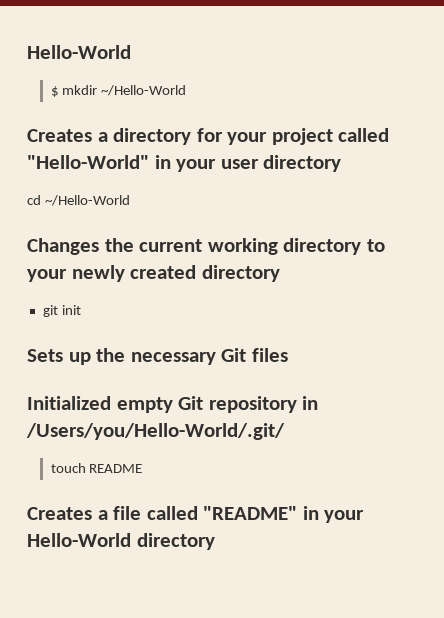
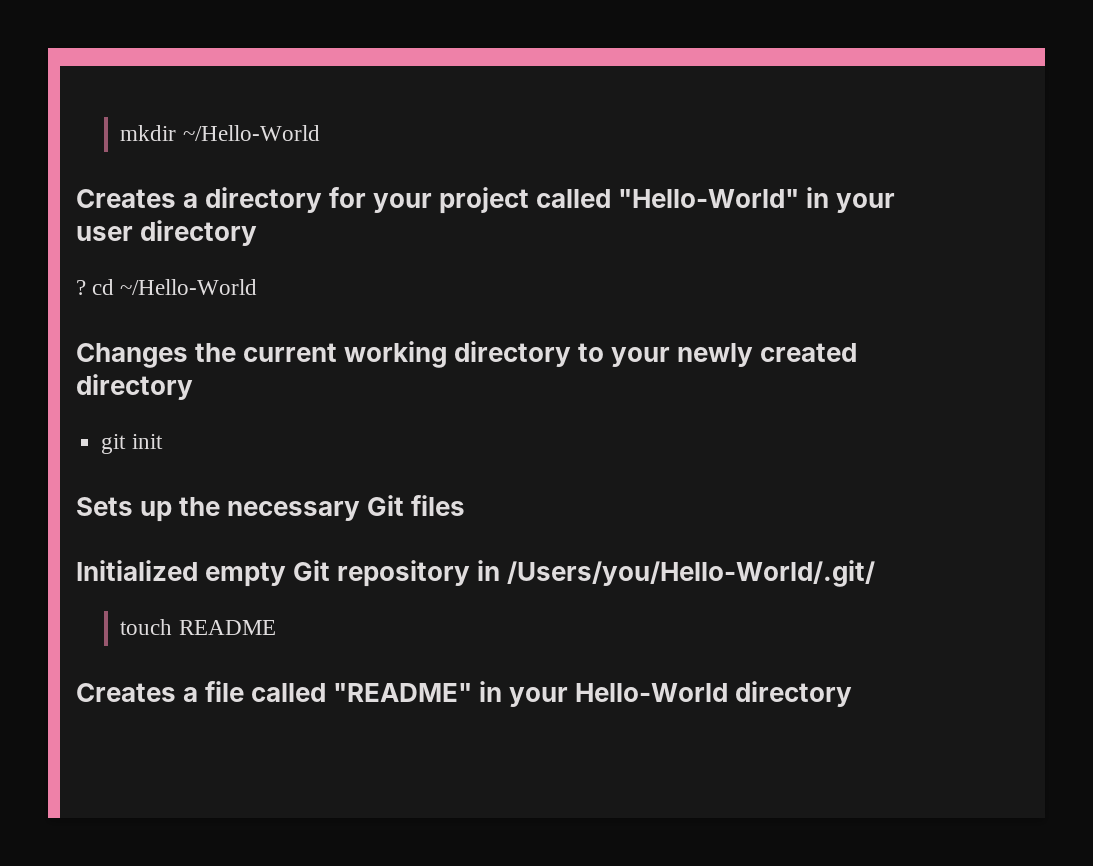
[27,45,131,59] [50,86,59,97] Hello-World // $ -> (120, 133) none
(342, 163) none -> [76,280,86,295] ?

